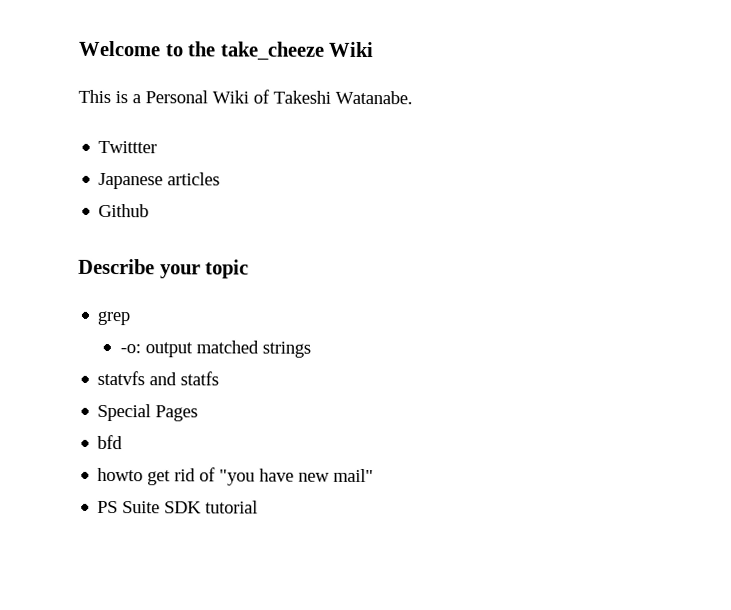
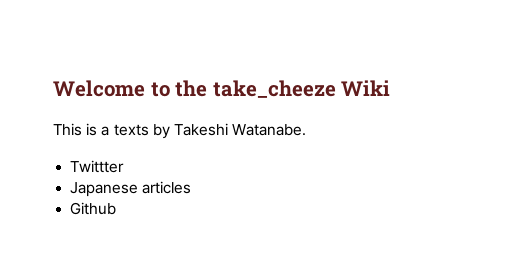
[145,89,270,104] Personal Wiki of -> [113,124,170,139] texts by
[78,258,250,279] [97,310,131,326] [119,340,311,358] [97,370,220,386] [97,403,199,422] [97,434,124,450] [97,467,375,486] [97,500,259,514] // Describe your topic // grep // -o: output matched strings // statvfs and statfs // Special Pages // bfd // howto get rid of "you have new mail" // PS Suite SDK tutorial -> (117, 208) none

